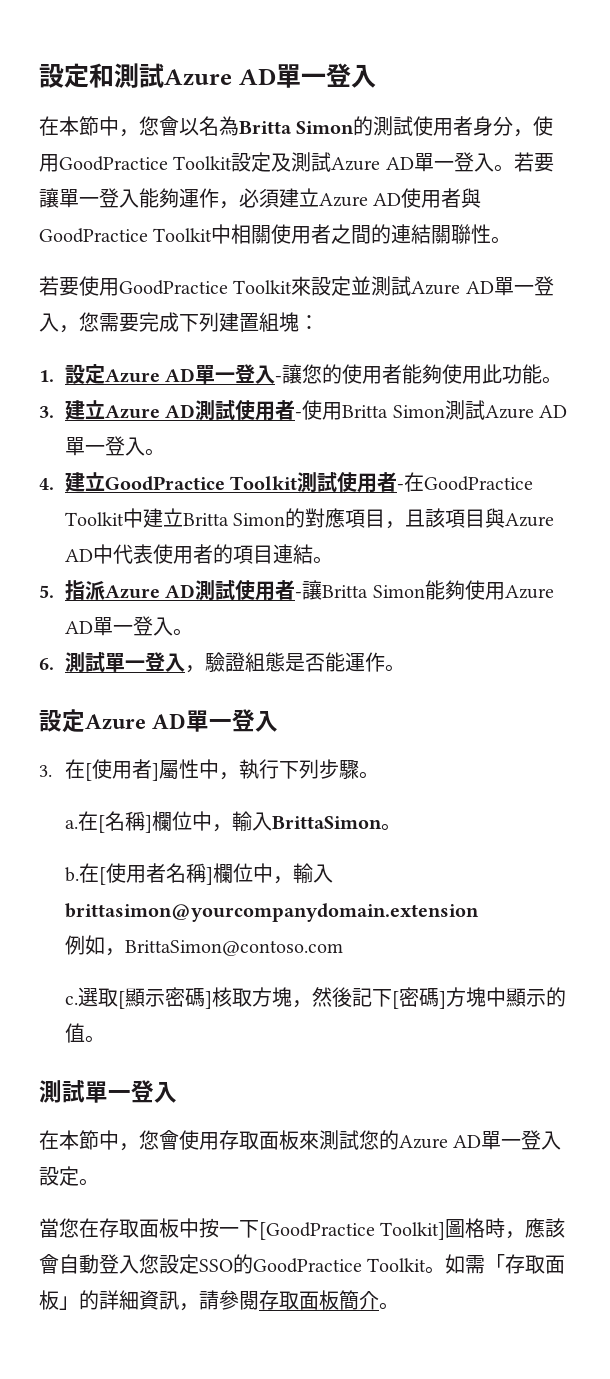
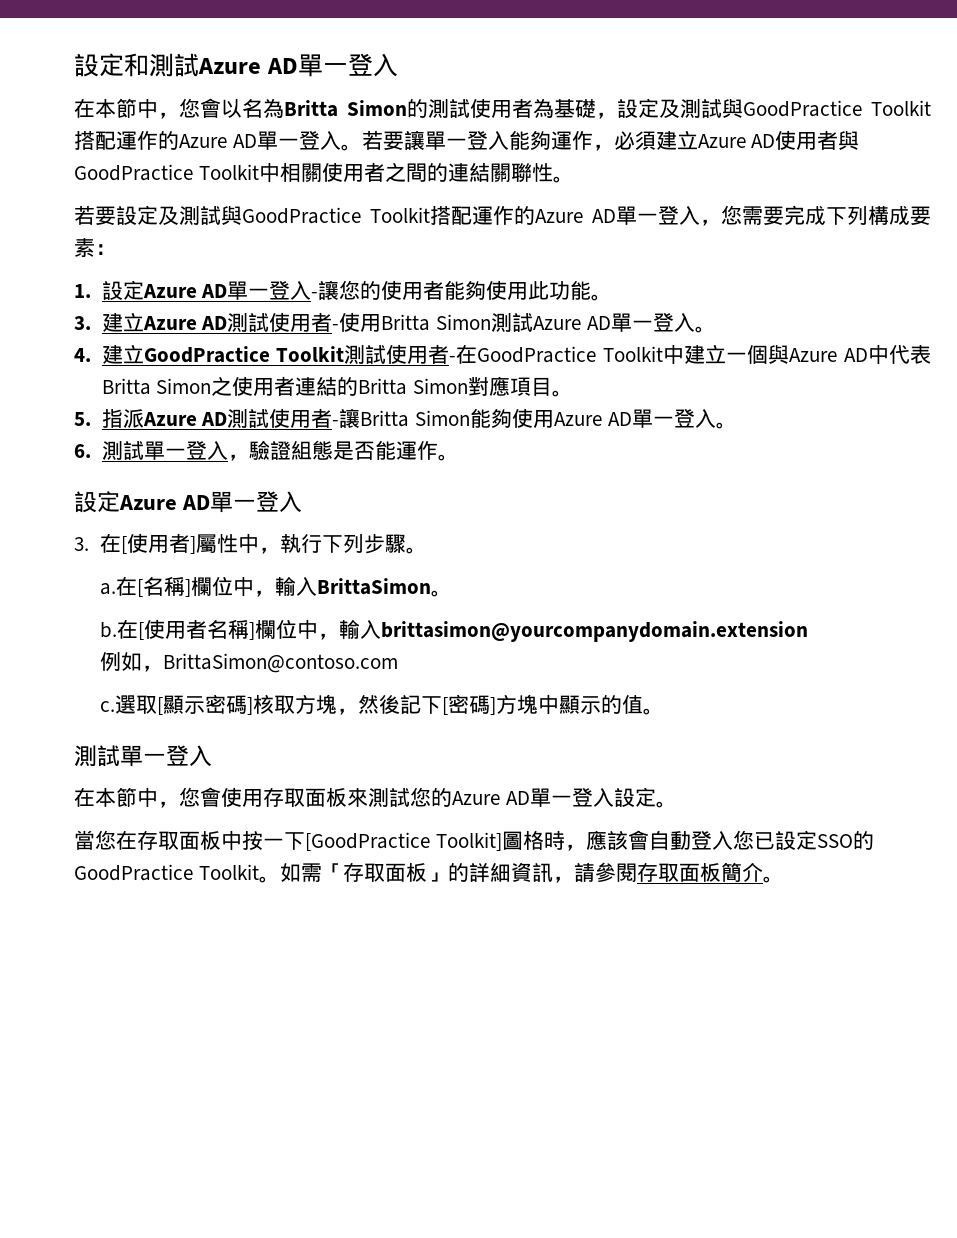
[473,116,554,137] [39,152,332,172] 身分，使用GoodPractice Toolkit設定及測試 -> [533,98,931,119] [74,131,179,150] 為基礎，設定及測試與GoodPractice Toolkit搭配運作的
[79,276,412,296] 使用GoodPractice Toolkit來設定並測試 -> [116,205,535,225] 設定及測試與GoodPractice Toolkit搭配運作的
[219,312,299,332] 建置組塊 -> [868,205,931,225] [74,238,95,258] 構成要素
[182,508,555,529] [64,544,313,564] Britta Simon的對應項目，且該項目與Azure AD中代表使用者的項目連結 -> [726,344,932,365] [101,376,552,396] 一個與Azure AD中代表Britta Simon之使用者連結的Britta Simon對應項目
(159, 1264) none -> [753,832,775,850] 已

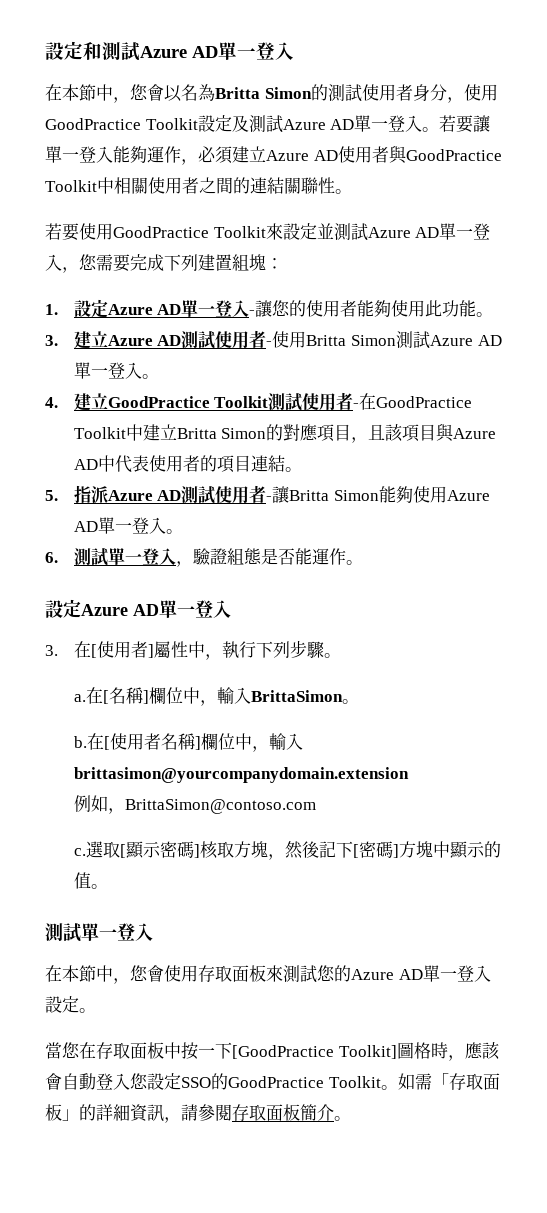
[533,98,931,119] [74,131,179,150] 為基礎，設定及測試與GoodPractice Toolkit搭配運作的 -> [412,84,498,103] [45,115,283,133] 身分，使用GoodPractice Toolkit設定及測試
[116,205,535,225] 設定及測試與GoodPractice Toolkit搭配運作的 -> [79,223,368,241] 使用GoodPractice Toolkit來設定並測試
[868,205,931,225] [74,238,95,258] 構成要素 -> [198,254,266,271] 建置組塊
[726,344,932,365] [101,376,552,396] 一個與Azure AD中代表Britta Simon之使用者連結的Britta Simon對應項目 -> [176,424,497,443] [73,455,285,473] Britta Simon的對應項目，且該項目與Azure AD中代表使用者的項目連結
[753,832,775,850] 已 -> (148, 1081) none

